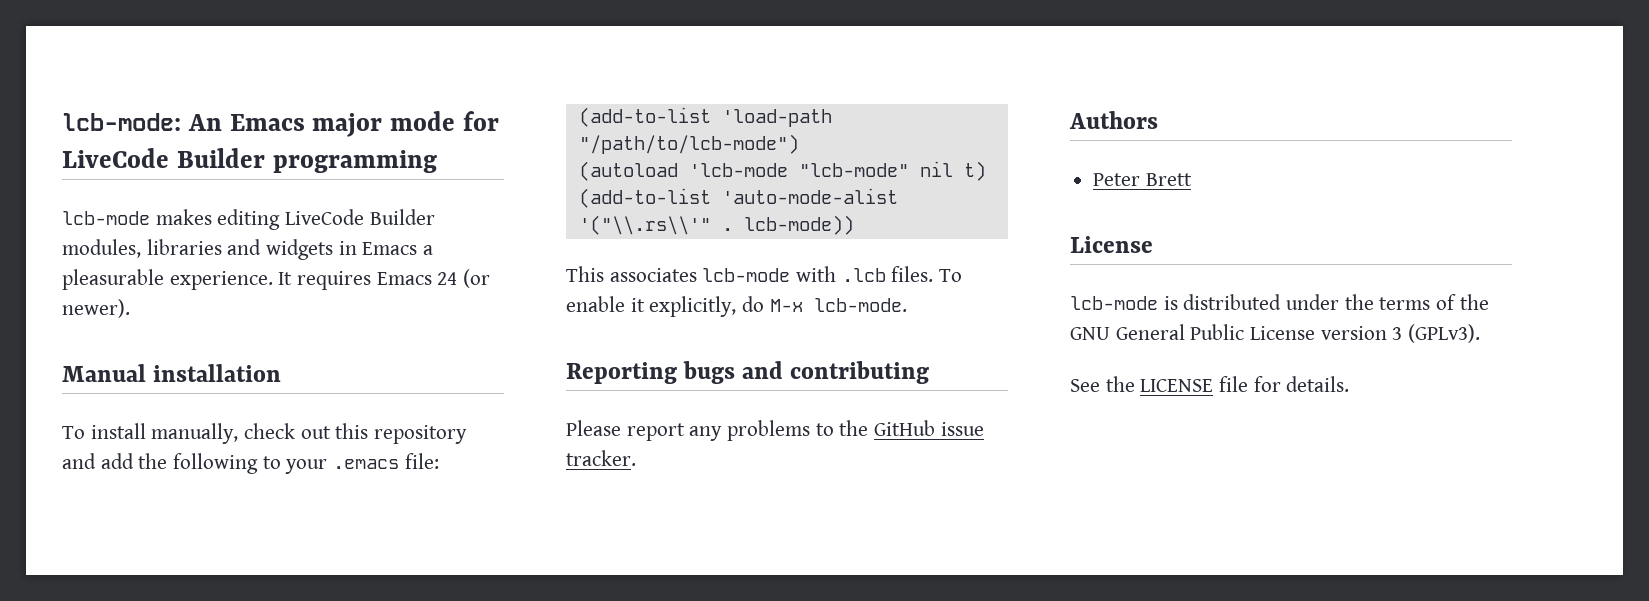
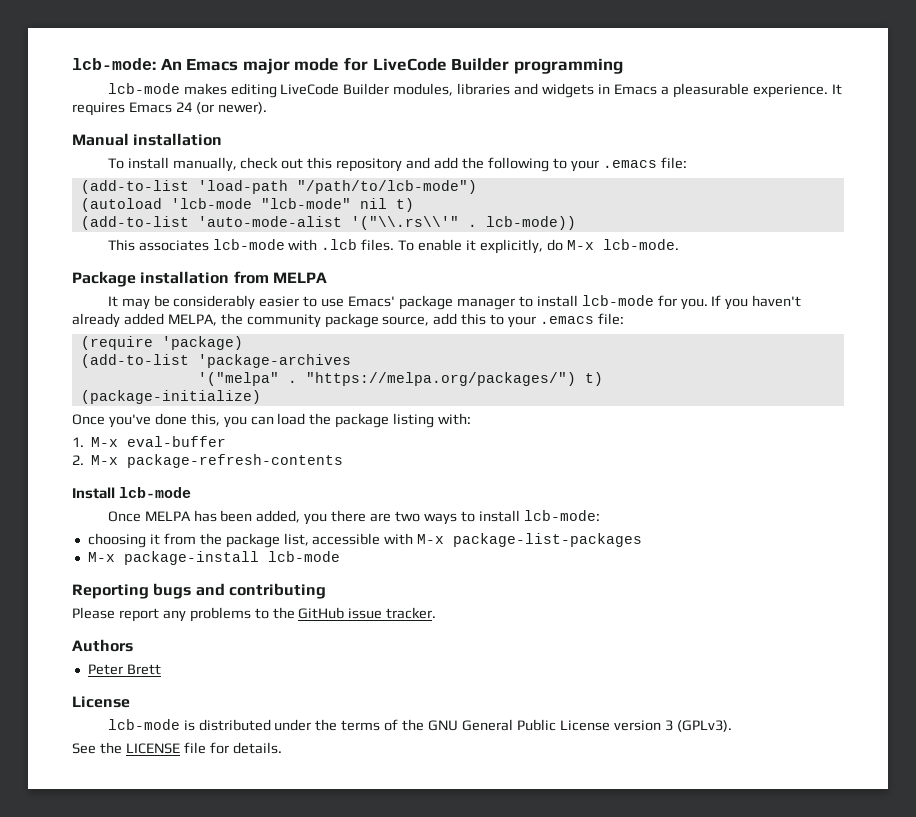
(907, 305) none -> [72,271,327,287] [107,295,802,310] [72,313,624,328] [80,336,243,350] [80,354,351,368] [197,372,603,386] [80,390,261,404] [72,413,472,428] [72,436,227,447] [72,454,344,468] [72,487,192,499] [107,510,600,525] [87,533,643,548] [87,551,340,565] // Package installation from MELPA // It may be considerably easier to use Emacs' package manager to install lcb-mode for you. If you haven't already added MELPA, the community package source, add this to your .emacs file: // (require 'package) // (add-to-list 'package-archives // '("melpa" . "https://melpa.org/packages/") t) // (package-initialize) // Once you've done this, you can load the package listing with: // 1. M-x eval-buffer // 2. M-x package-refresh-contents // Install lcb-mode // Once MELPA has been added, you there are two ways to install lcb-mode: // choosing it from the package list, accessible with M-x package-list-packages // M-x package-install lcb-mode

